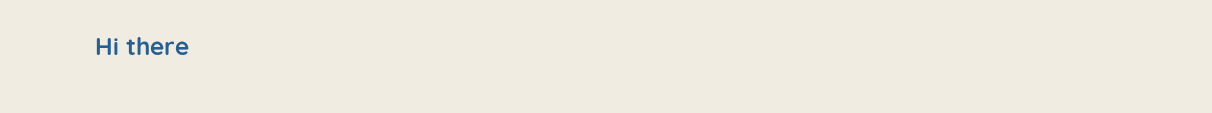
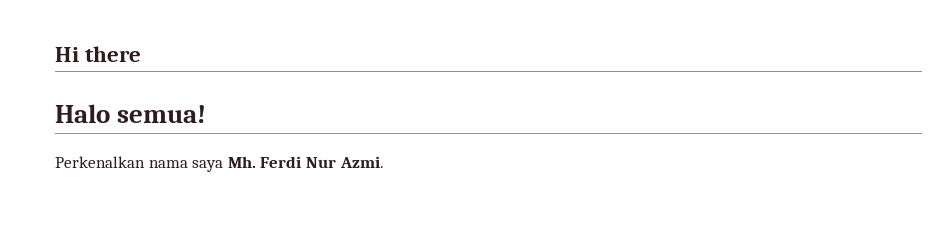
(189, 46) none -> [55,104,207,123] [55,156,384,172] // Halo semua! // Perkenalkan nama saya Mh. Ferdi Nur Azmi.

